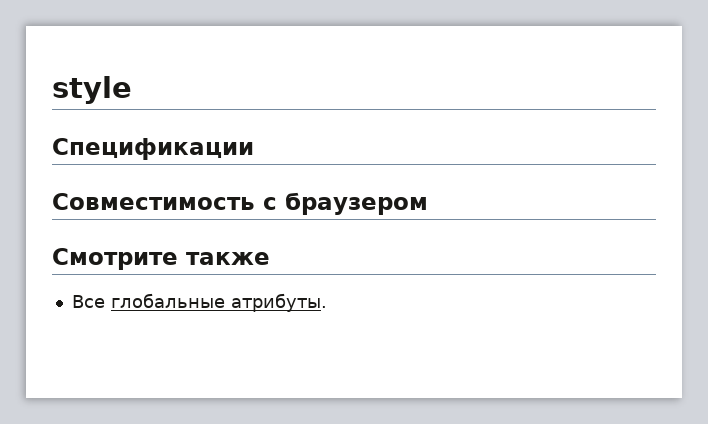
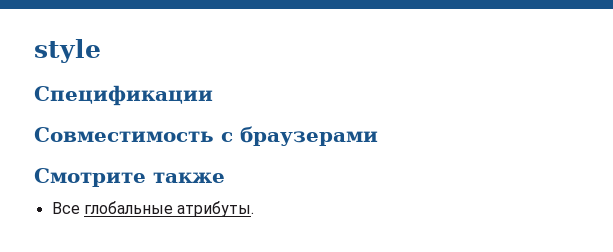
[285,192,428,215] браузером -> [240,126,378,146] браузерами

